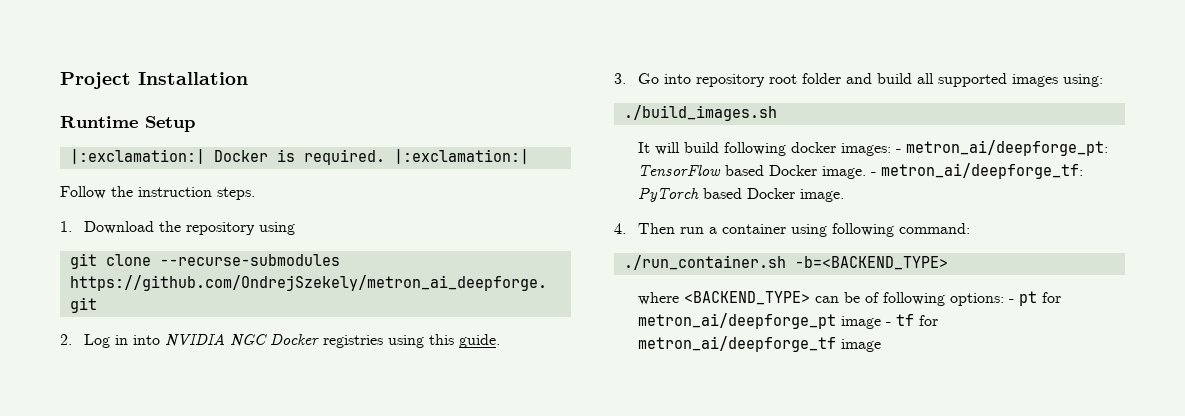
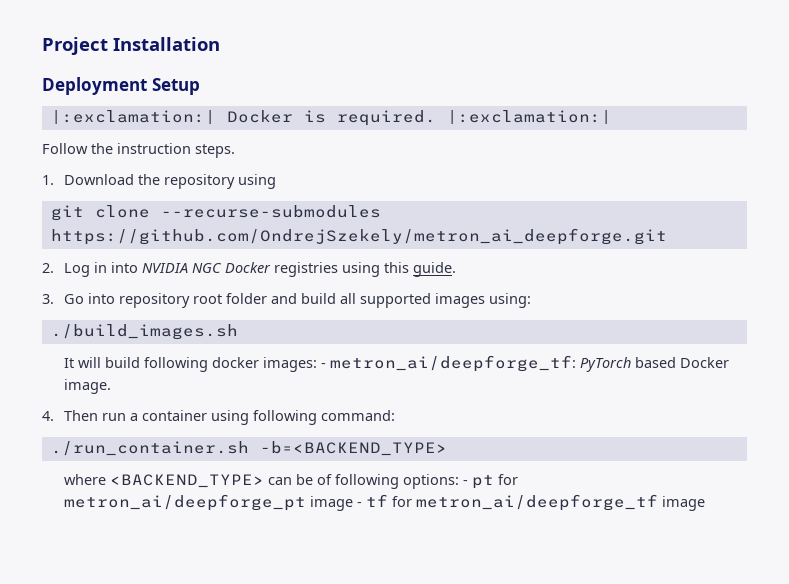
[60,116,138,128] Runtime -> [42,77,147,95] Deployment
[906,140,1109,156] [638,165,877,179] metron_ai/deepforge_pt: TensorFlow based Docker image. - -> (326, 365) none

